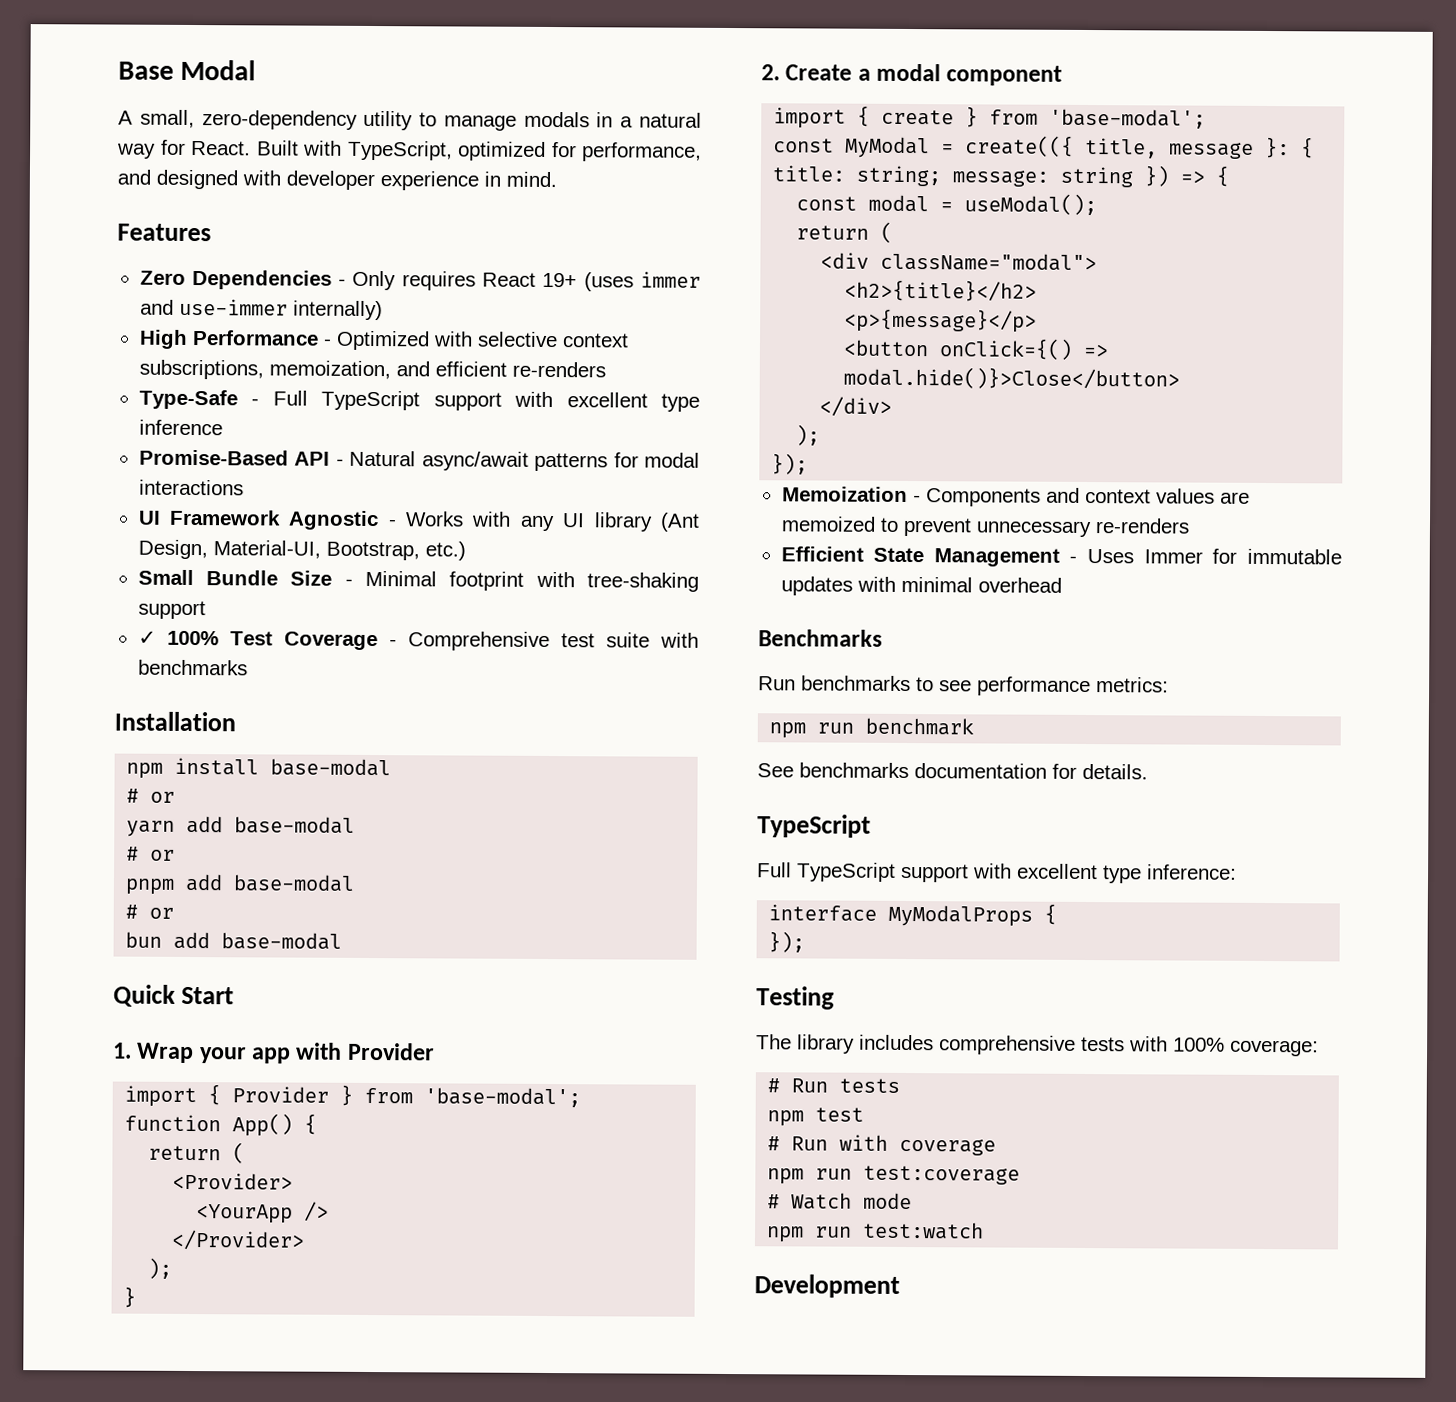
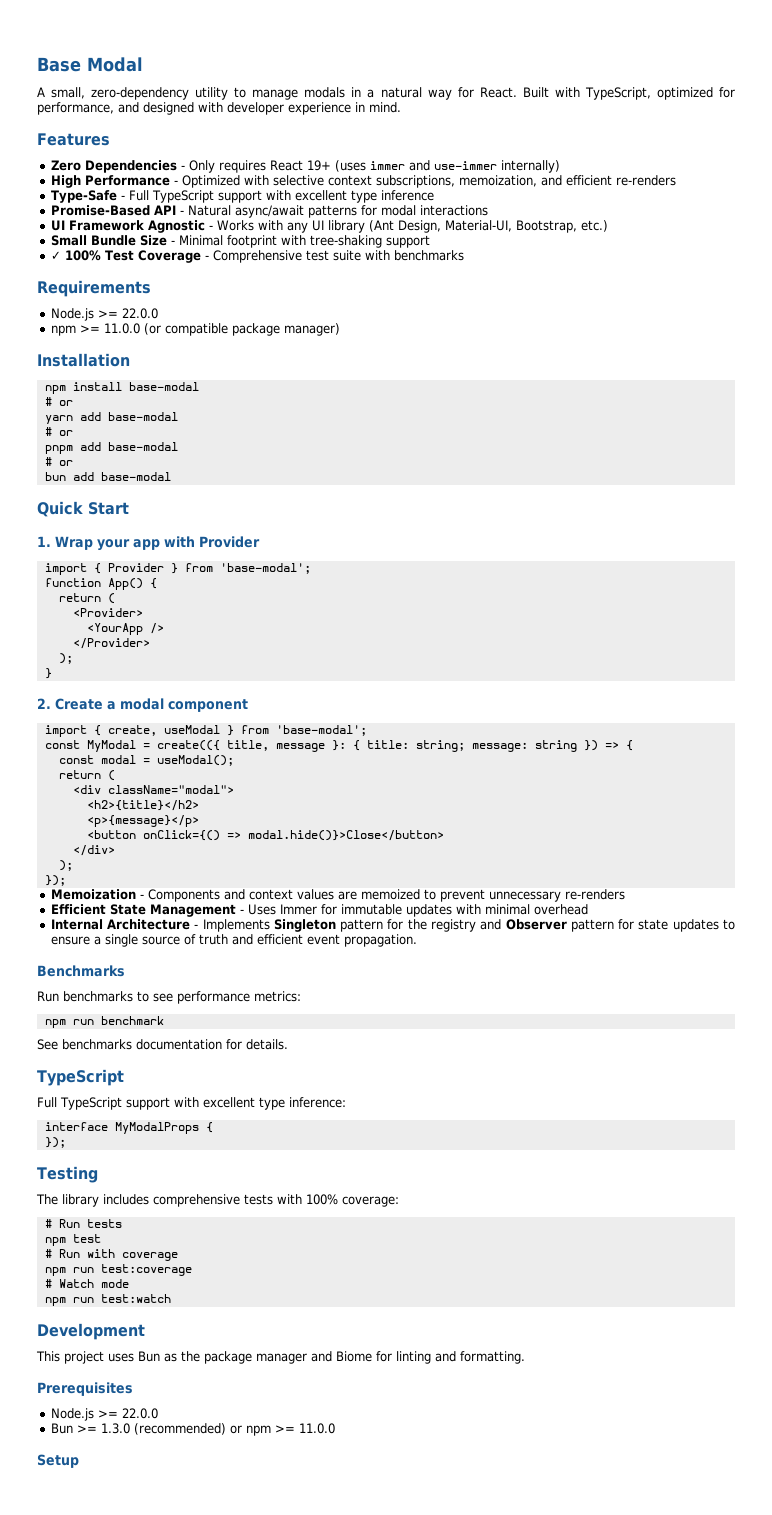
(248, 667) none -> [37,280,151,297] [50,308,158,321] [50,323,340,336] // Requirements // Node.js >= 22.0.0 // npm >= 11.0.0 (or compatible package manager)
[881,109,955,126] create -> [107,725,220,736] create, useModal
(1062, 585) none -> [50,919,735,932] [50,934,417,947] // Internal Architecture - Implements Singleton pattern for the registry and Observer pattern for state updates to ensure a single source of truth and efficient event propagation.
(900, 1286) none -> [36,1351,525,1364] [37,1382,133,1396] [50,1408,158,1421] [50,1423,335,1436] [37,1454,79,1468] // This project uses Bun as the package manager and Biome for linting and formatting. // Prerequisites // Node.js >= 22.0.0 // Bun >= 1.3.0 (recommended) or npm >= 11.0.0 // Setup

